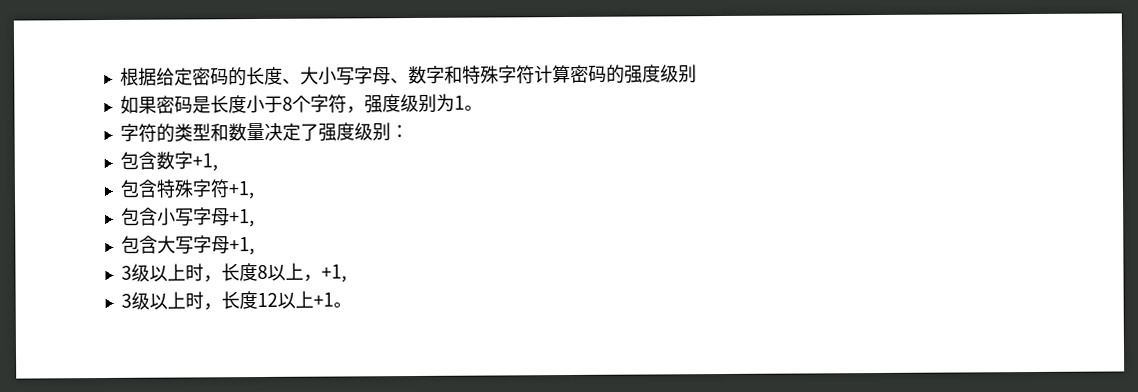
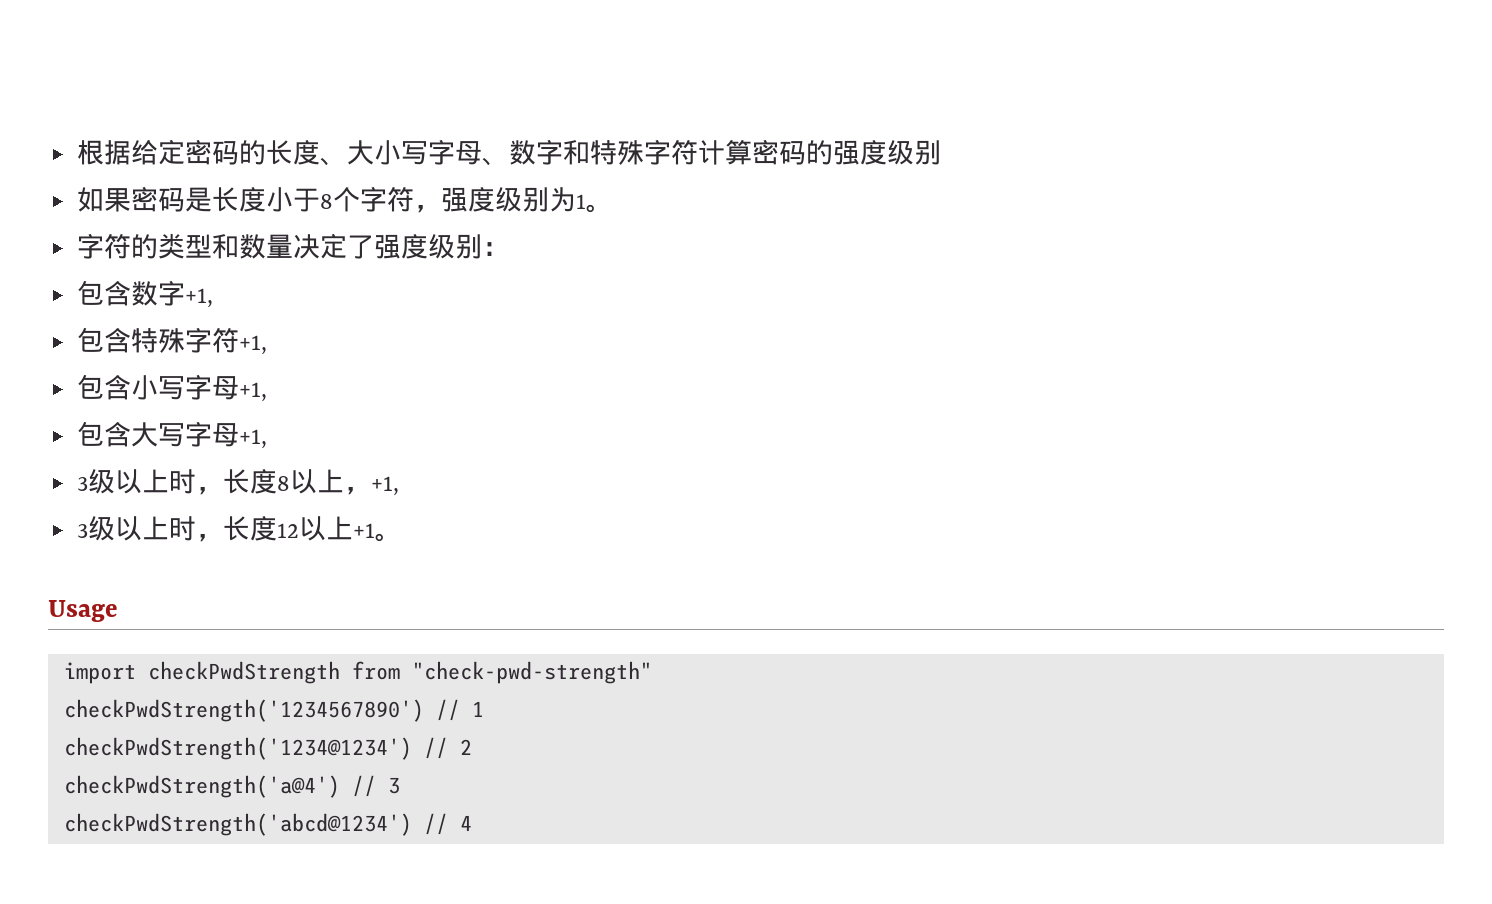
(352, 305) none -> [48,600,118,622] [63,661,652,684] [63,699,484,722] [63,737,472,760] [63,775,400,798] [63,813,472,836] // Usage // import checkPwdStrength from "check-pwd-strength" // checkPwdStrength('1234567890') // 1 // checkPwdStrength('1234@1234') // 2 // checkPwdStrength('a@4') // 3 // checkPwdStrength('abcd@1234') // 4

